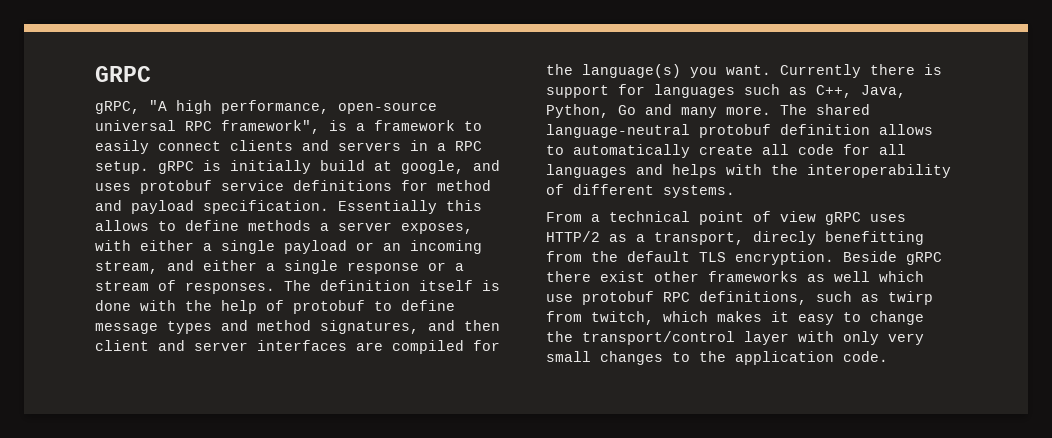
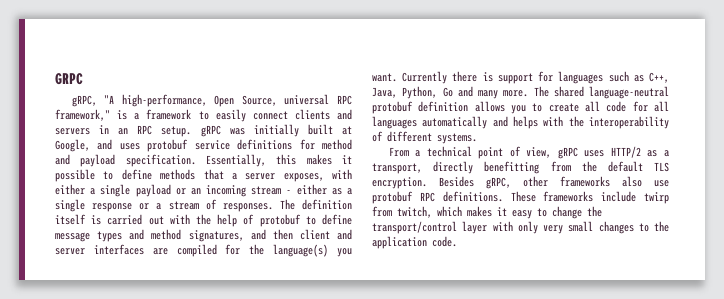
[176,100,437,114] high performance, open-source -> [121,94,277,107] high-performance, Open Source,
[221,120,320,134] framework", -> [55,109,110,121] framework,"
[437,143,446,151] a -> [118,128,129,135] an
[203,160,464,174] is initially build at google, -> [229,124,352,137] [55,139,90,152] was initially built at Google,
[338,200,482,214] [95,220,149,231] Essentially this allows -> [206,154,352,167] [55,169,95,182] Essentially, this makes it possible
(311, 225) none -> [203,169,224,180] that
[95,260,257,274] stream, and either -> [251,184,342,195] stream - either as
[95,300,131,311] done -> [107,214,164,225] carried out
[546,144,690,158] to automatically -> [511,103,543,114] you to
(627, 171) none -> [422,116,488,129] automatically
[780,211,816,222] view -> [526,147,552,158] view,
[753,231,816,245] direcly -> [433,161,474,174] directly
[843,251,942,265] [546,271,924,282] [546,291,879,305] Beside gRPC there exist other frameworks as well which use protobuf RPC definitions, such as -> [439,176,669,189] [372,191,637,204] Besides gRPC, other frameworks also use protobuf RPC definitions. These frameworks include

